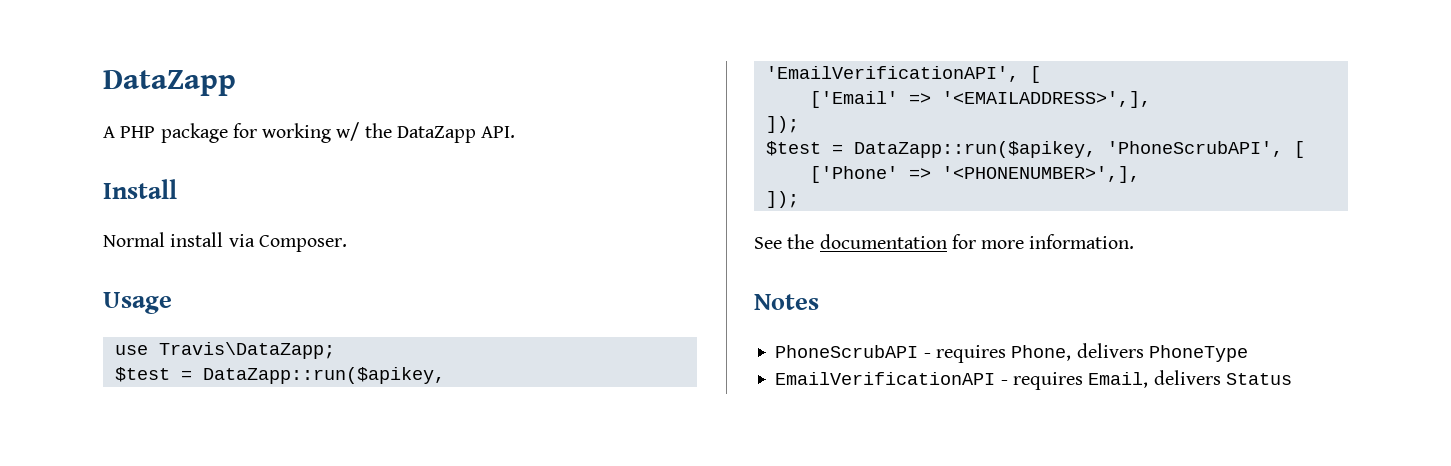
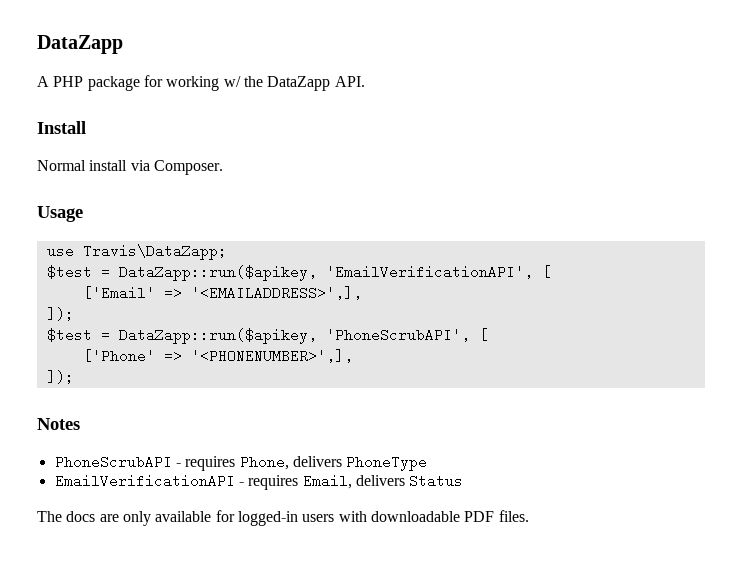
[754,234,1135,249] // See the documentation for more information. -> (74, 377) none
(1292, 379) none -> [37,510,529,526] // The docs are only available for logged-in users with downloadable PDF files.

